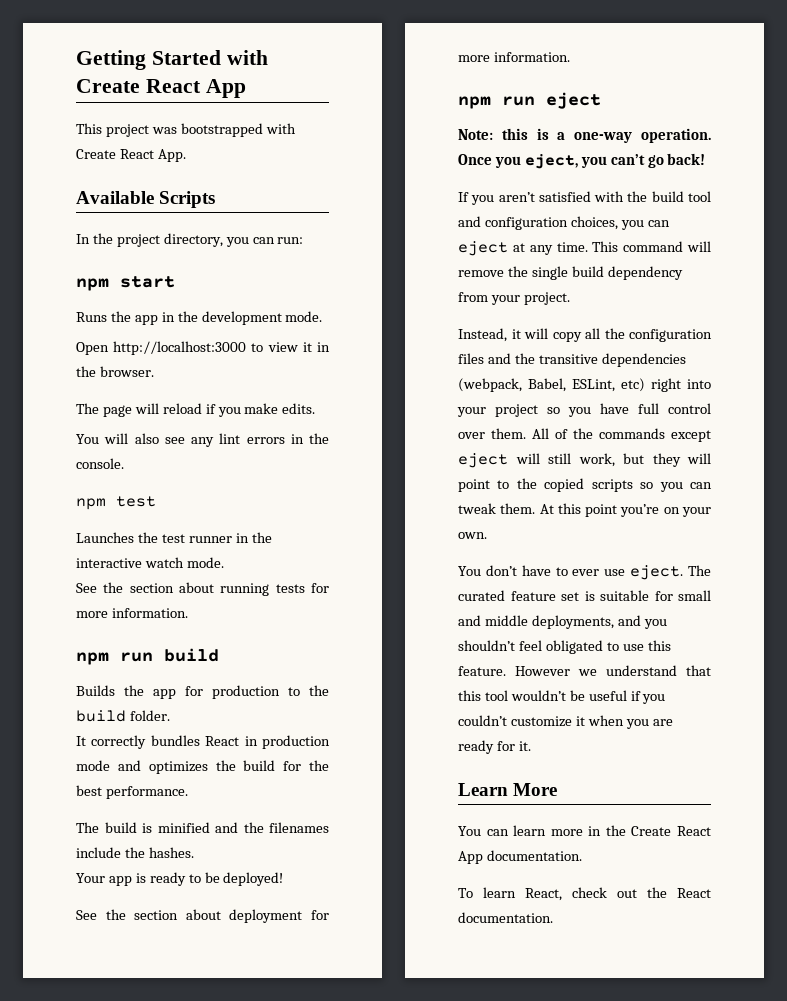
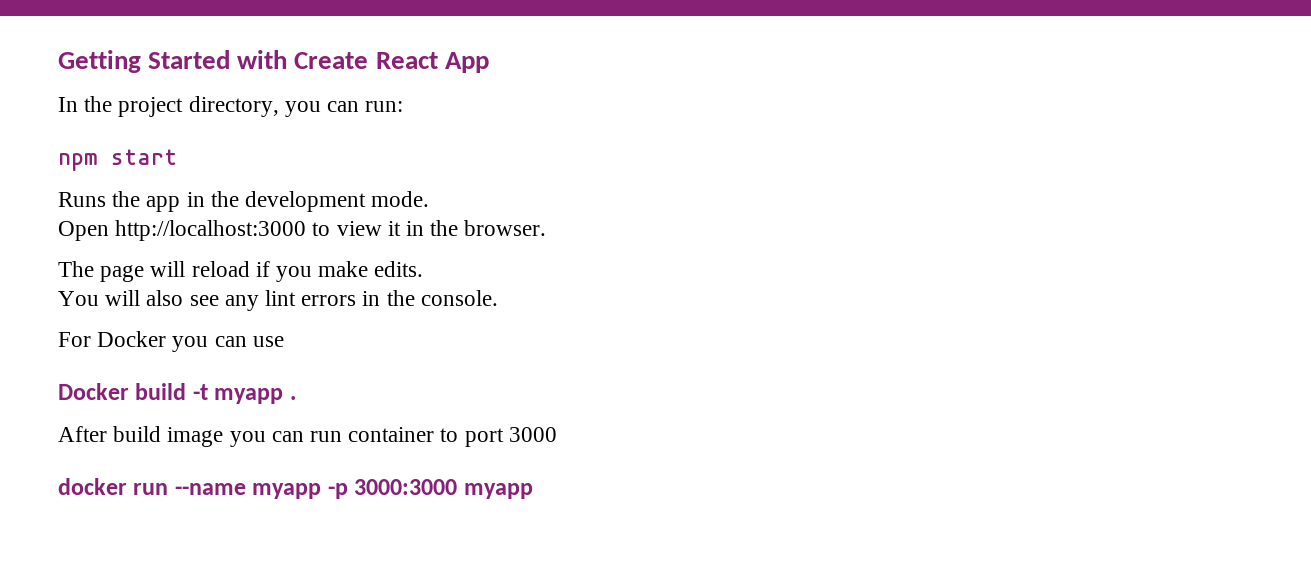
[76,123,296,137] [76,149,186,162] [76,191,216,208] // This project was bootstrapped with Create React App. // Available Scripts -> (489, 62) none
[76,496,156,510] [76,532,272,543] [76,557,224,568] [76,582,329,596] [76,608,188,618] [76,648,219,665] [76,685,329,699] [76,710,170,722] [76,735,330,749] [76,760,329,774] [76,785,188,799] [76,822,329,833] [76,847,194,858] [76,872,284,886] [76,909,329,923] [458,52,570,62] [458,92,601,109] [458,128,711,143] [458,153,706,169] [458,191,711,205] [458,216,670,230] [458,241,711,256] [458,266,683,280] [458,292,570,305] [458,328,712,342] [458,353,686,367] [458,378,711,392] [457,403,711,417] [458,428,711,442] [458,453,711,468] [458,478,712,492] [458,503,711,517] [458,532,487,539] [458,565,711,580] [458,590,711,601] [458,615,667,629] [458,640,671,654] [458,665,711,676] [458,690,666,704] [458,715,673,729] [458,740,531,754] [458,783,558,796] [458,825,711,836] [458,850,582,864] [458,887,711,901] [458,912,553,923] npm test // Launches the test runner in the interactive watch mode. // See the section about running tests for more information. // npm run build // Builds the app for production to the build folder. // It correctly bundles React in production mode and optimizes the build for the best performance. // The build is minified and the filenames include the hashes. // Your app is ready to be deployed! // See the section about deployment for more information. // npm run eject // Note: this is a one-way operation. Once you eject, you can’t go back! // If you aren’t satisfied with the build tool and configuration choices, you can eject at any time. This command will remove the single build dependency from your project. // Instead, it will copy all the configuration files and the transitive dependencies (webpack, Babel, ESLint, etc) right into your project so you have full control over them. All of the commands except eject will still work, but they will point to the copied scripts so you can tweak them. At this point you’re on your own. // You don’t have to ever use eject. The curated feature set is suitable for small and middle deployments, and you shouldn’t feel obligated to use this feature. However we understand that this tool wouldn’t be useful if you couldn’t customize it when you are ready for it. // Learn More // You can learn more in the Create React App documentation. // To learn React, check out the React documentation. -> [58,331,284,352] [58,383,296,404] [58,426,557,447] [58,478,533,499] For Docker you can use // Docker build -t myapp . // After build image you can run container to port 3000 // docker run --name myapp -p 3000:3000 myapp

